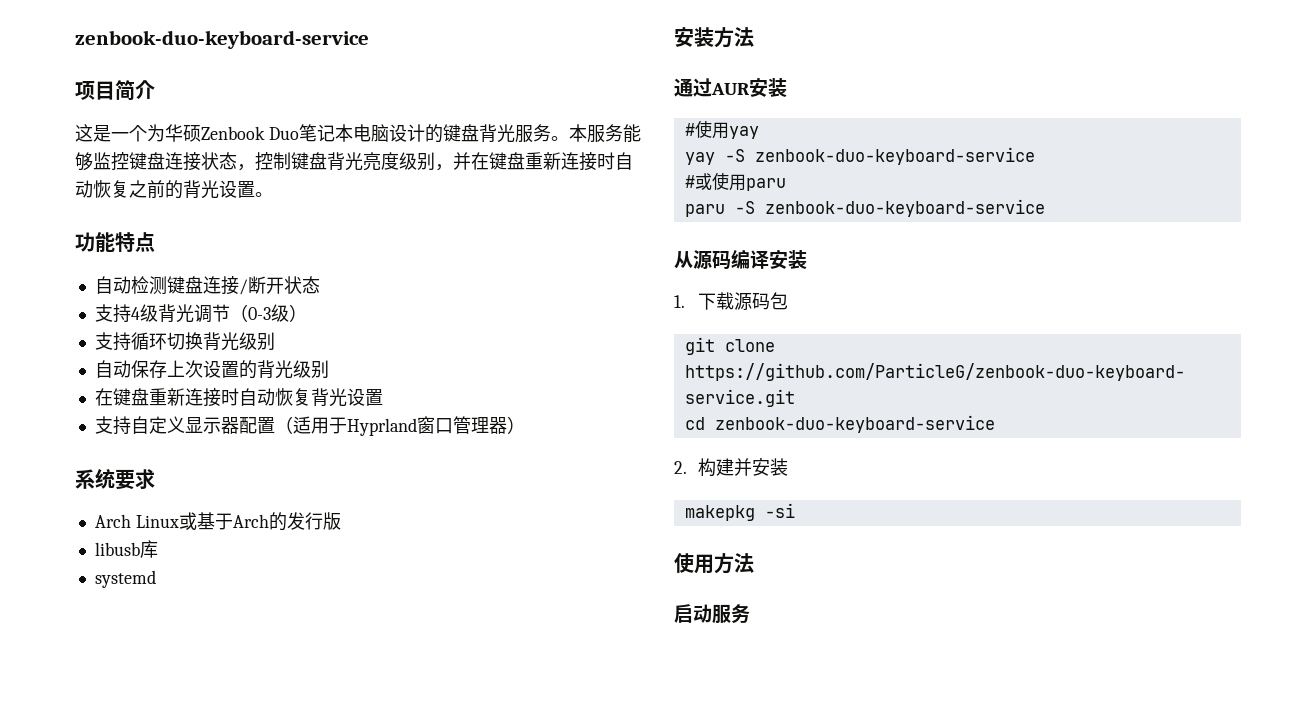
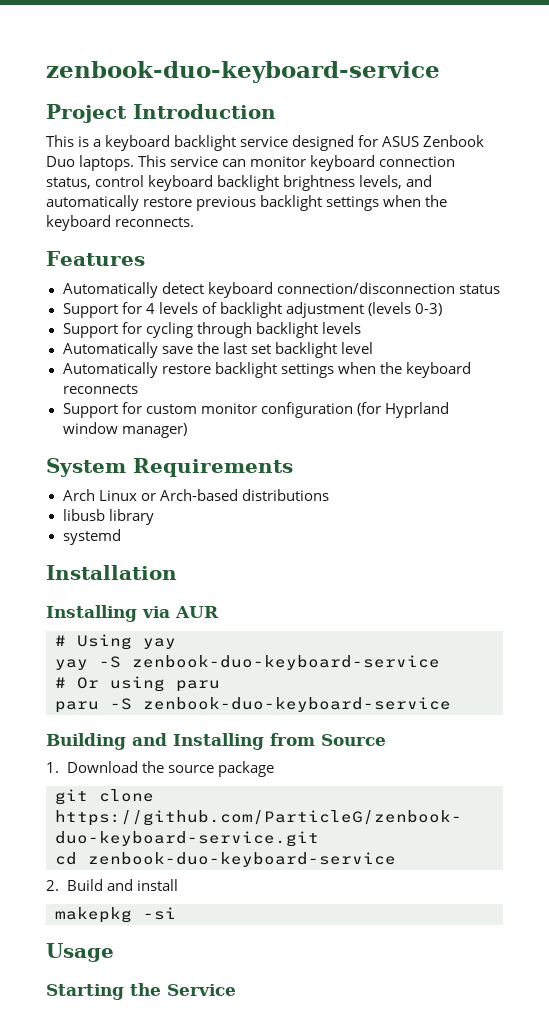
[75,30,369,49] [75,80,155,101] [75,124,641,143] [75,152,633,171] [75,180,273,199] [75,232,155,253] [94,276,320,295] [94,304,307,323] [94,332,275,351] [94,360,329,379] [94,388,383,407] [94,416,525,436] [75,468,155,490] [94,512,341,531] zenbook-duo-keyboard-service // 项目简介 // 这是一个为华硕Zenbook Duo笔记本电脑设计的键盘背光服务。本服务能够监控键盘连接状态，控制键盘背光亮度级别，并在键盘重新连接时自动恢复之前的背光设置。 // 功能特点 // 自动检测键盘连接/断开状态 // 支持4级背光调节（0-3级） // 支持循环切换背光级别 // 自动保存上次设置的背光级别 // 在键盘重新连接时自动恢复背光设置 // 支持自定义显示器配置（适用于Hyprland窗口管理器） // 系统要求 // Arch Linux或基于Arch的发行版 -> [46,61,440,83] [46,104,276,123] [46,135,485,151] [46,155,456,171] [46,175,433,191] [46,195,448,211] [46,215,195,231] [46,251,145,266] [62,282,500,298] [62,302,442,318] [62,322,361,338] [62,342,373,358] [62,362,471,378] [62,384,138,394] [62,402,449,418] [62,422,187,438] [46,458,293,477] [62,489,329,501] zenbook-duo-keyboard-service // Project Introduction // This is a keyboard backlight service designed for ASUS Zenbook Duo laptops. This service can monitor keyboard connection status, control keyboard backlight brightness levels, and automatically restore previous backlight settings when the keyboard reconnects. // Features // Automatically detect keyboard connection/disconnection status // Support for 4 levels of backlight adjustment (levels 0-3) // Support for cycling through backlight levels // Automatically save the last set backlight level // Automatically restore backlight settings when the keyboard reconnects // Support for custom monitor configuration (for Hyprland window manager) // System Requirements // Arch Linux or Arch-based distributions
[139,540,158,558] 库 -> [108,509,154,525] library
[674,27,754,48] [674,78,712,97] 安装方法 // 通过 -> [46,565,177,580] [46,605,170,622] Installation // Installing via
[749,78,787,97] [684,120,729,139] 安装 // #使用 -> [55,634,132,650] // # Using
[694,172,746,191] 或使用 -> [77,676,165,692] Or using
[674,249,807,269] [674,292,789,311] 从源码编译安装 // 1.下载源码包 -> [46,733,386,750] [46,761,274,777] Building and Installing from Source // 1. Download the source package
[698,458,789,477] 构建并安装 -> [66,879,178,891] Build and install
[674,553,754,574] [674,604,750,624] 使用方法 // 启动服务 -> [46,943,114,962] [46,983,236,1000] Usage // Starting the Service

